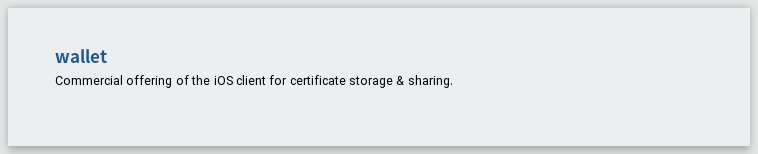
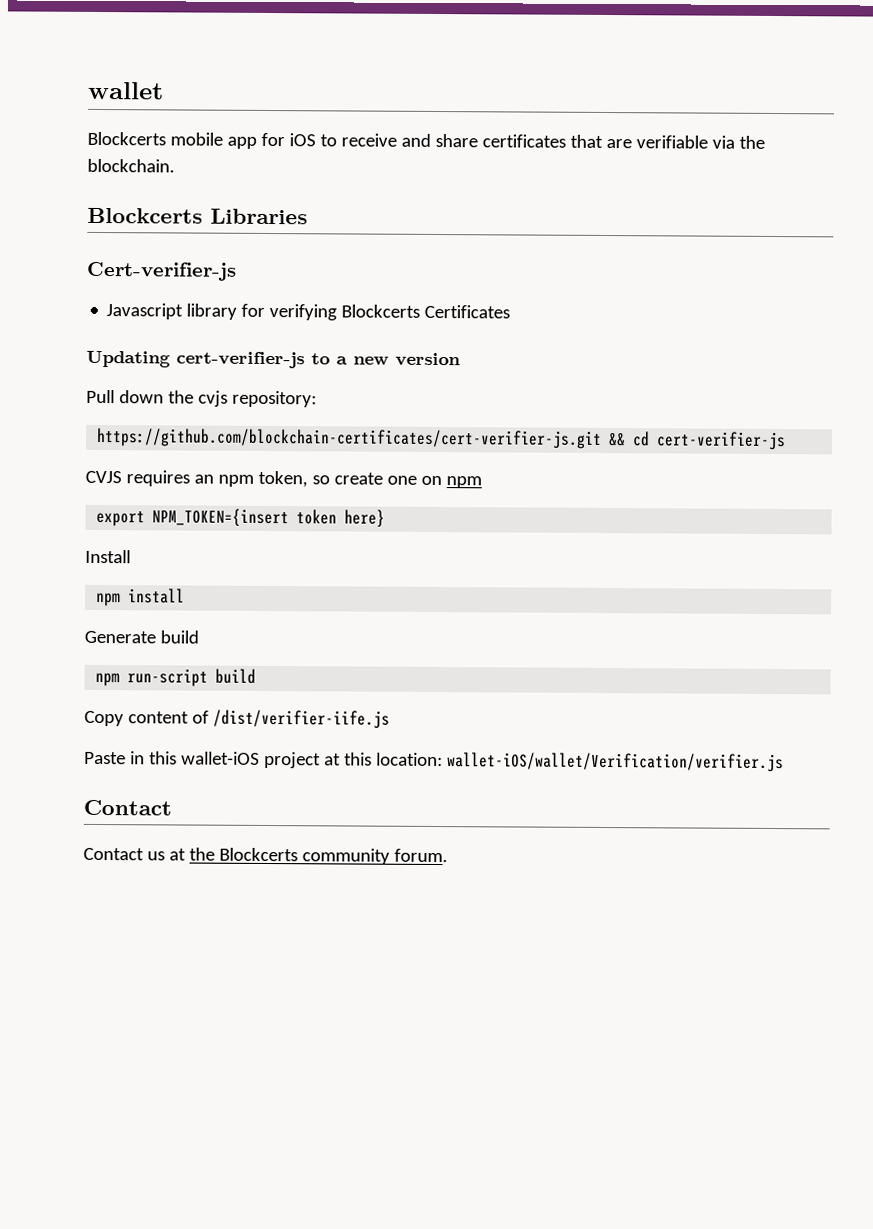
[55,75,453,88] Commercial offering of the iOS client for certificate storage & sharing. -> [87,131,765,149] [87,158,175,173] [87,207,308,225] [86,261,237,281] [106,303,511,321] [86,350,461,369] [86,389,317,408] [96,427,787,451] [85,470,482,489] [96,508,386,528] [85,549,131,564] [96,588,186,607] [84,630,199,644] [95,668,257,687] [84,709,390,729] [84,751,784,773] [83,799,172,816] [83,847,448,865] Blockcerts mobile app for iOS to receive and share certificates that are verifiable via the blockchain. // Blockcerts Libraries // Cert-verifier-js // Javascript library for verifying Blockcerts Certificates // Updating cert-verifier-js to a new version // Pull down the cvjs repository: // https://github.com/blockchain-certificates/cert-verifier-js.git && cd cert-verifier-js // CVJS requires an npm token, so create one on npm // export NPM_TOKEN={insert token here} // Install // npm install // Generate build // npm run-script build // Copy content of /dist/verifier-iife.js // Paste in this wallet-iOS project at this location: wallet-iOS/wallet/Verification/verifier.js // Contact // Contact us at the Blockcerts community forum.

